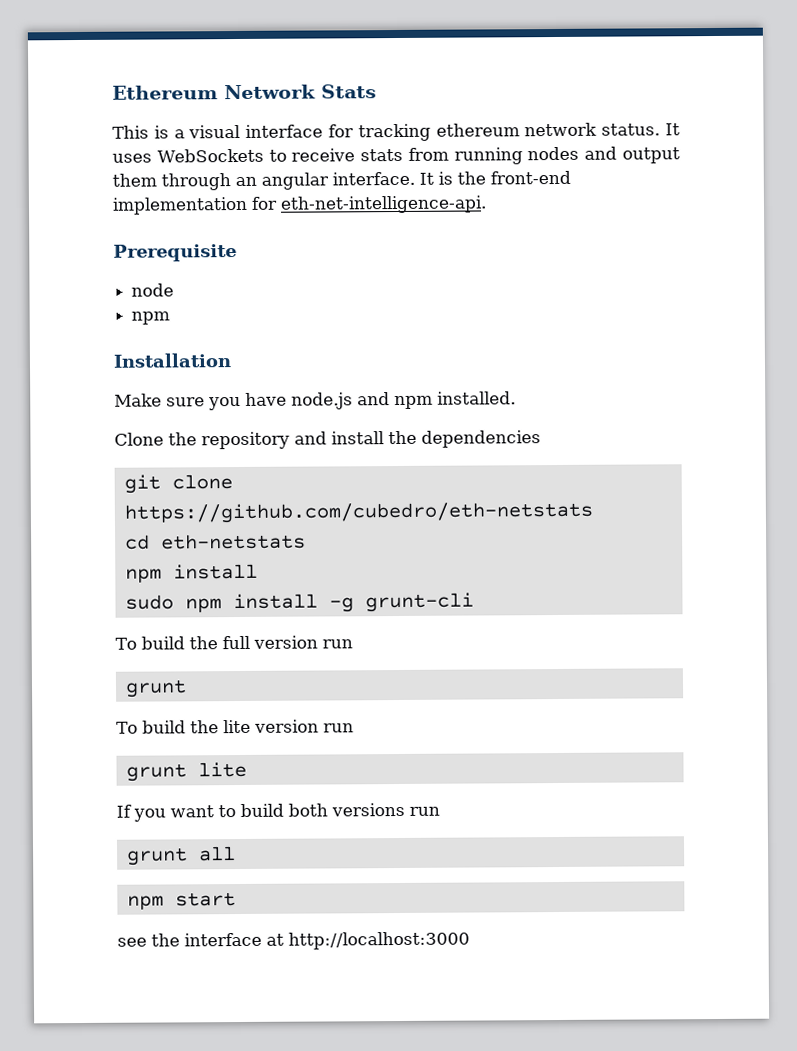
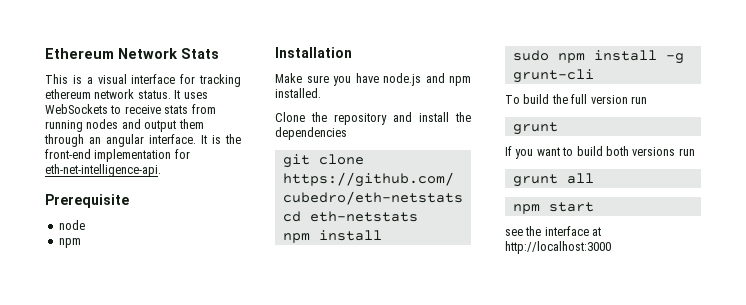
[116,719,354,734] [125,761,247,782] // To build the lite version run // grunt lite -> (558, 128) none

